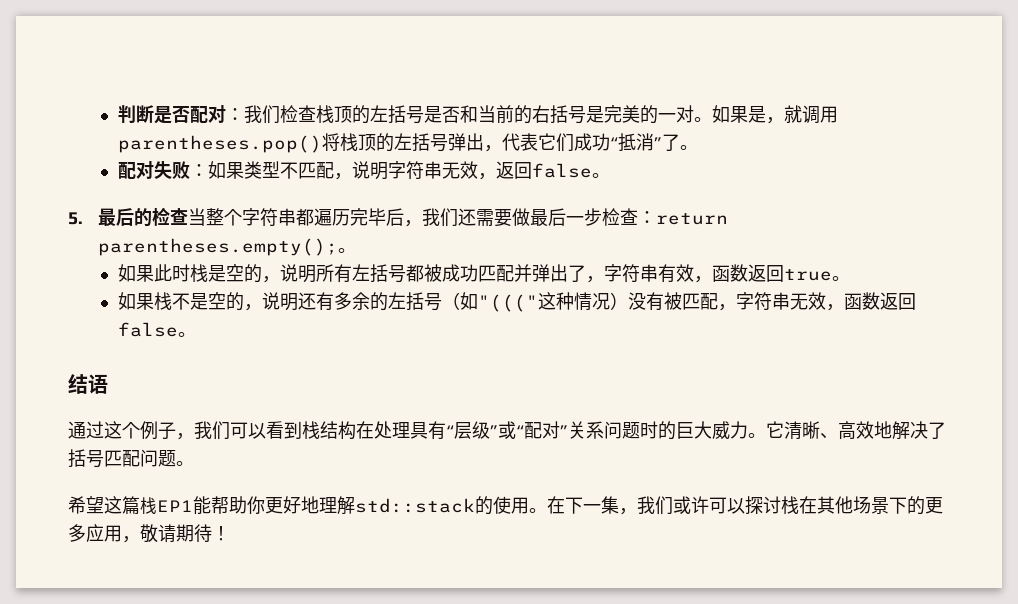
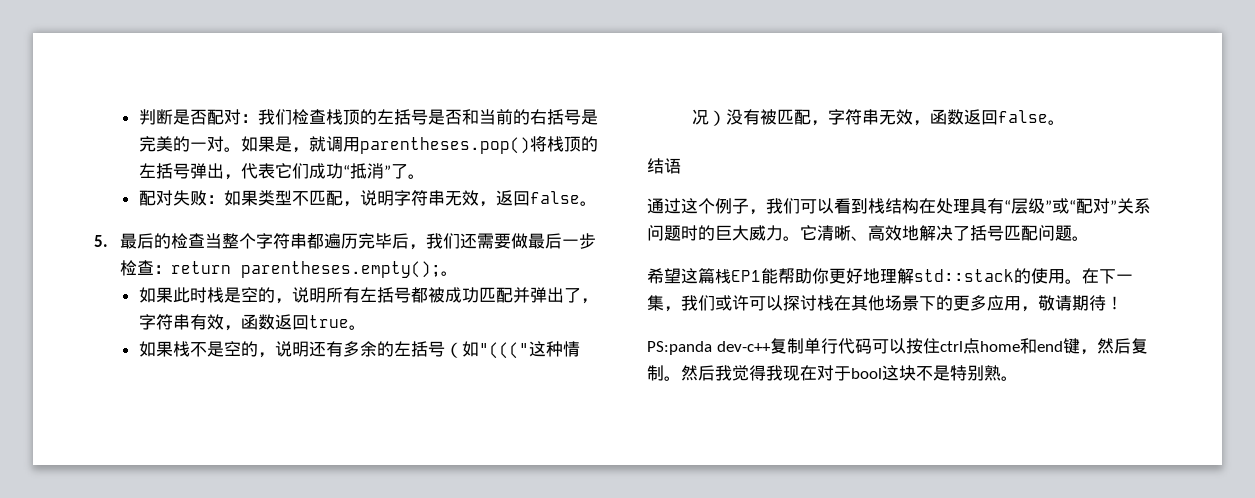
(230, 533) none -> [647,338,1148,355] [647,365,1018,381] // PS:panda dev-c++复制单行代码可以按住ctrl点home和end键，然后复制。然后我觉得我现在对于bool这块不是特别熟。

